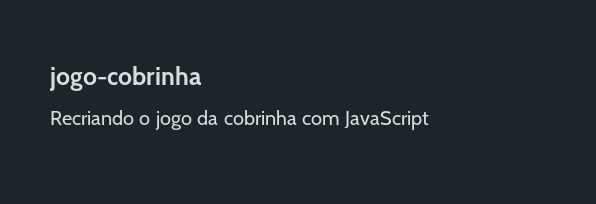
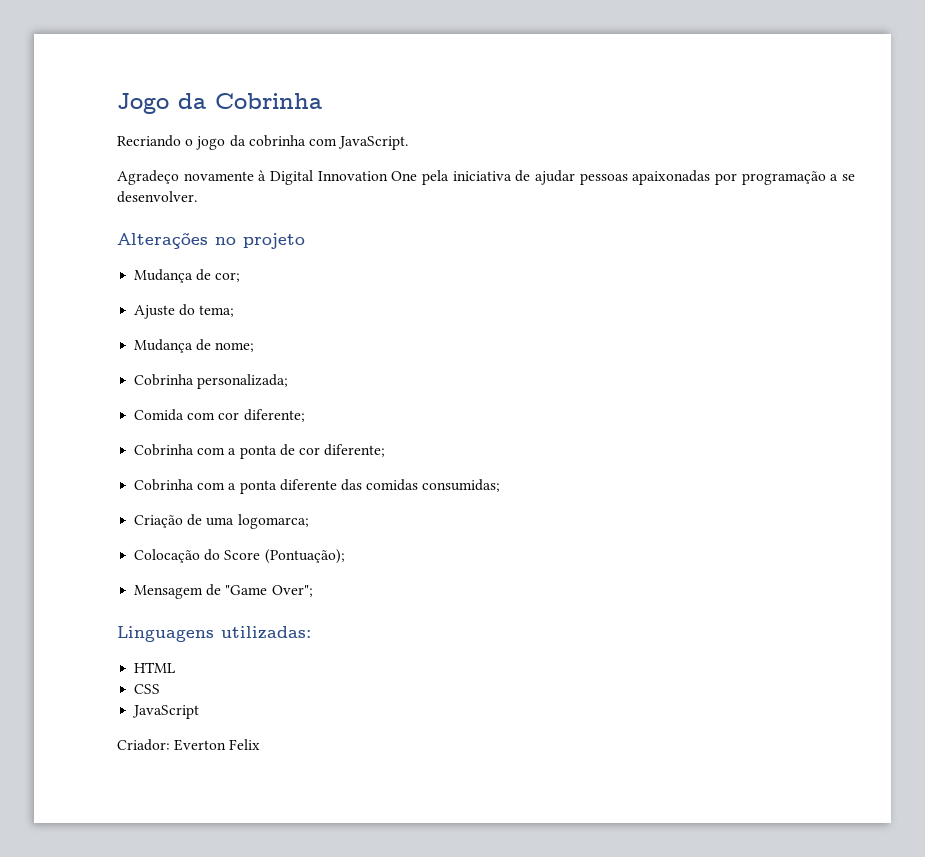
[49,66,202,91] jogo-cobrinha -> [117,93,322,114] Jogo da Cobrinha
[344,111,430,130] JavaScript -> [338,136,409,150] [117,170,855,185] [117,191,197,203] [117,232,305,249] [134,269,241,283] [134,304,235,319] [134,339,255,353] [134,374,289,389] [134,409,305,422] [134,444,386,459] [134,479,501,494] [134,514,309,529] [134,549,345,564] [134,584,313,599] [117,626,311,642] [134,662,176,673] [134,684,161,694] [132,705,200,719] [117,739,261,751] JavaScript. // Agradeço novamente à Digital Innovation One pela iniciativa de ajudar pessoas apaixonadas por programação a se desenvolver. // Alterações no projeto // Mudança de cor; // Ajuste do tema; // Mudança de nome; // Cobrinha personalizada; // Comida com cor diferente; // Cobrinha com a ponta de cor diferente; // Cobrinha com a ponta diferente das comidas consumidas; // Criação de uma logomarca; // Colocação do Score (Pontuação); // Mensagem de "Game Over"; // Linguagens utilizadas: // HTML // CSS // JavaScript // Criador: Everton Felix

